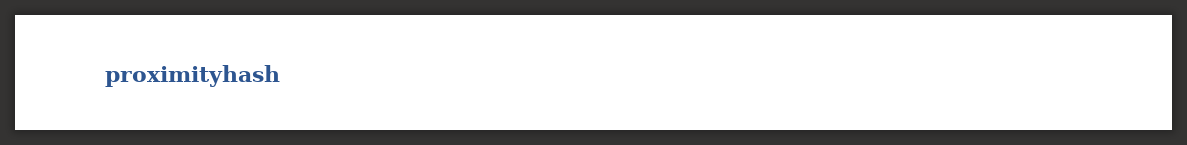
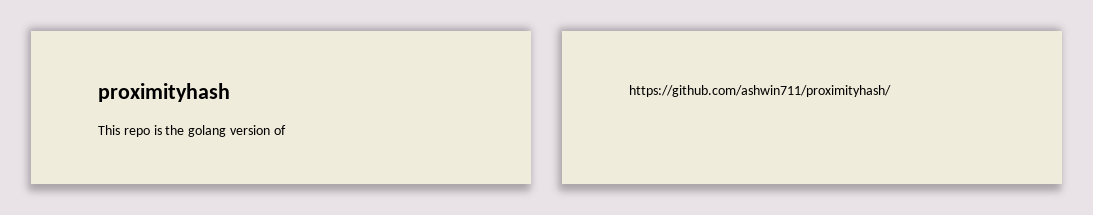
(280, 76) none -> [98,125,286,137] [629,85,891,97] // This repo is the golang version of https://github.com/ashwin711/proximityhash/

